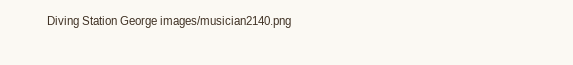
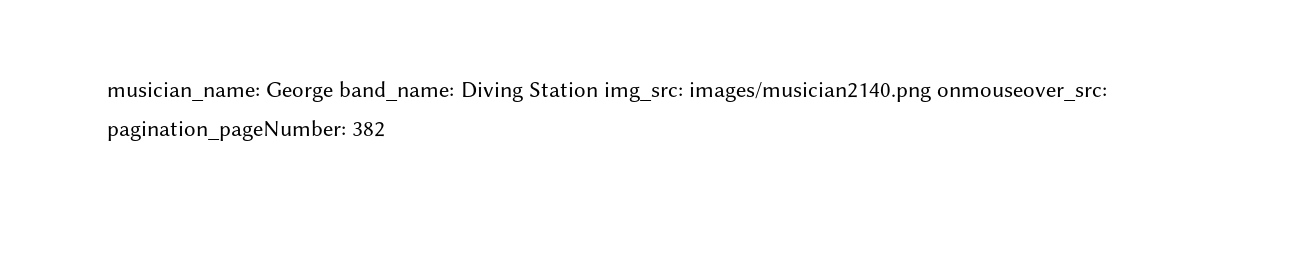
[47,16,292,28] Diving Station George images/musician2140.png -> [107,81,1108,102] [107,120,386,141] musician_name: George band_name: Diving Station img_src: images/musician2140.png onmouseover_src: pagination_pageNumber: 382

